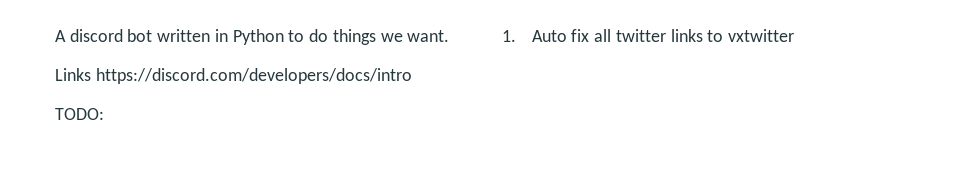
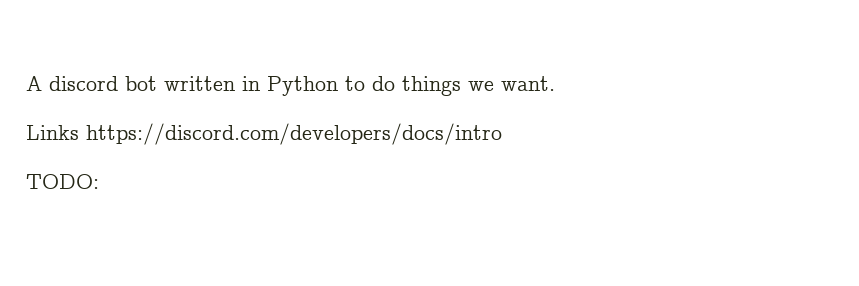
[502,29,795,42] // 1. Auto fix all twitter links to vxtwitter -> (99, 181) none

